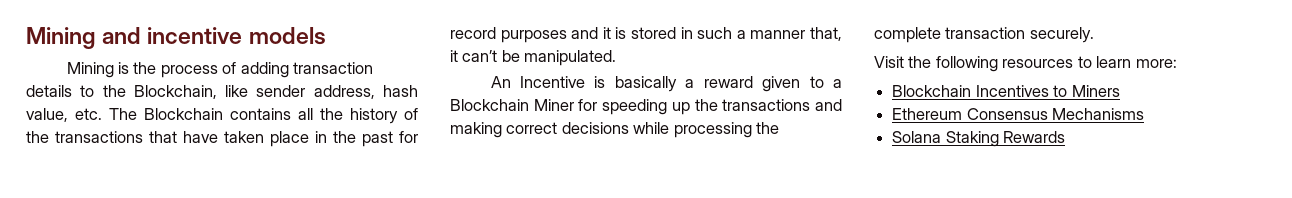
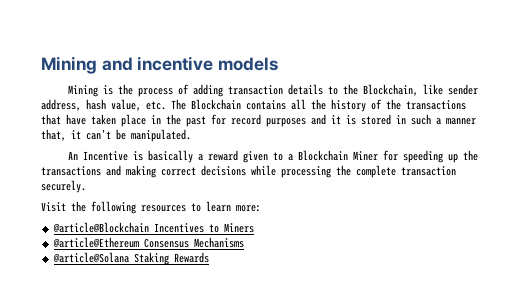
[892,85,972,97] Blockchain -> [52,222,149,233] @article@Blockchain
[892,108,963,120] Ethereum -> [52,237,139,248] @article@Ethereum
[892,131,942,143] Solana -> [52,252,129,263] @article@Solana

